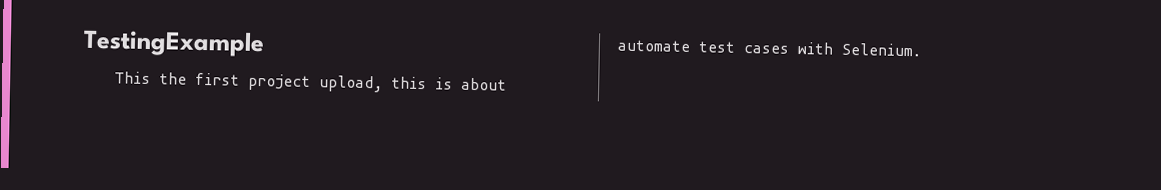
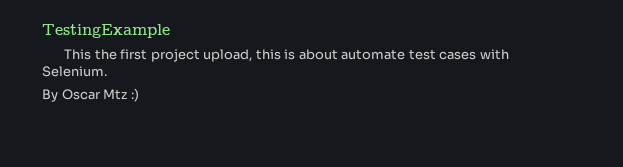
(921, 49) none -> [42,88,139,102] // By Oscar Mtz :)

